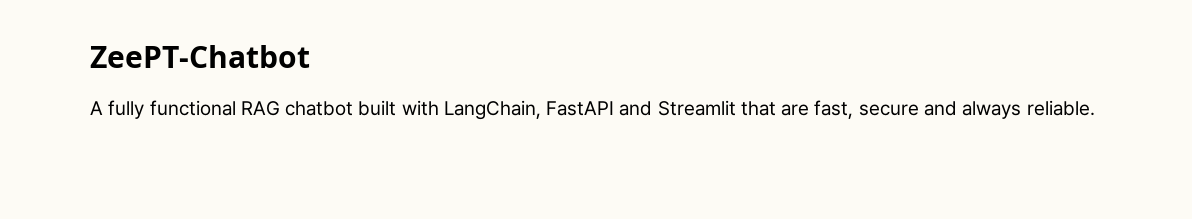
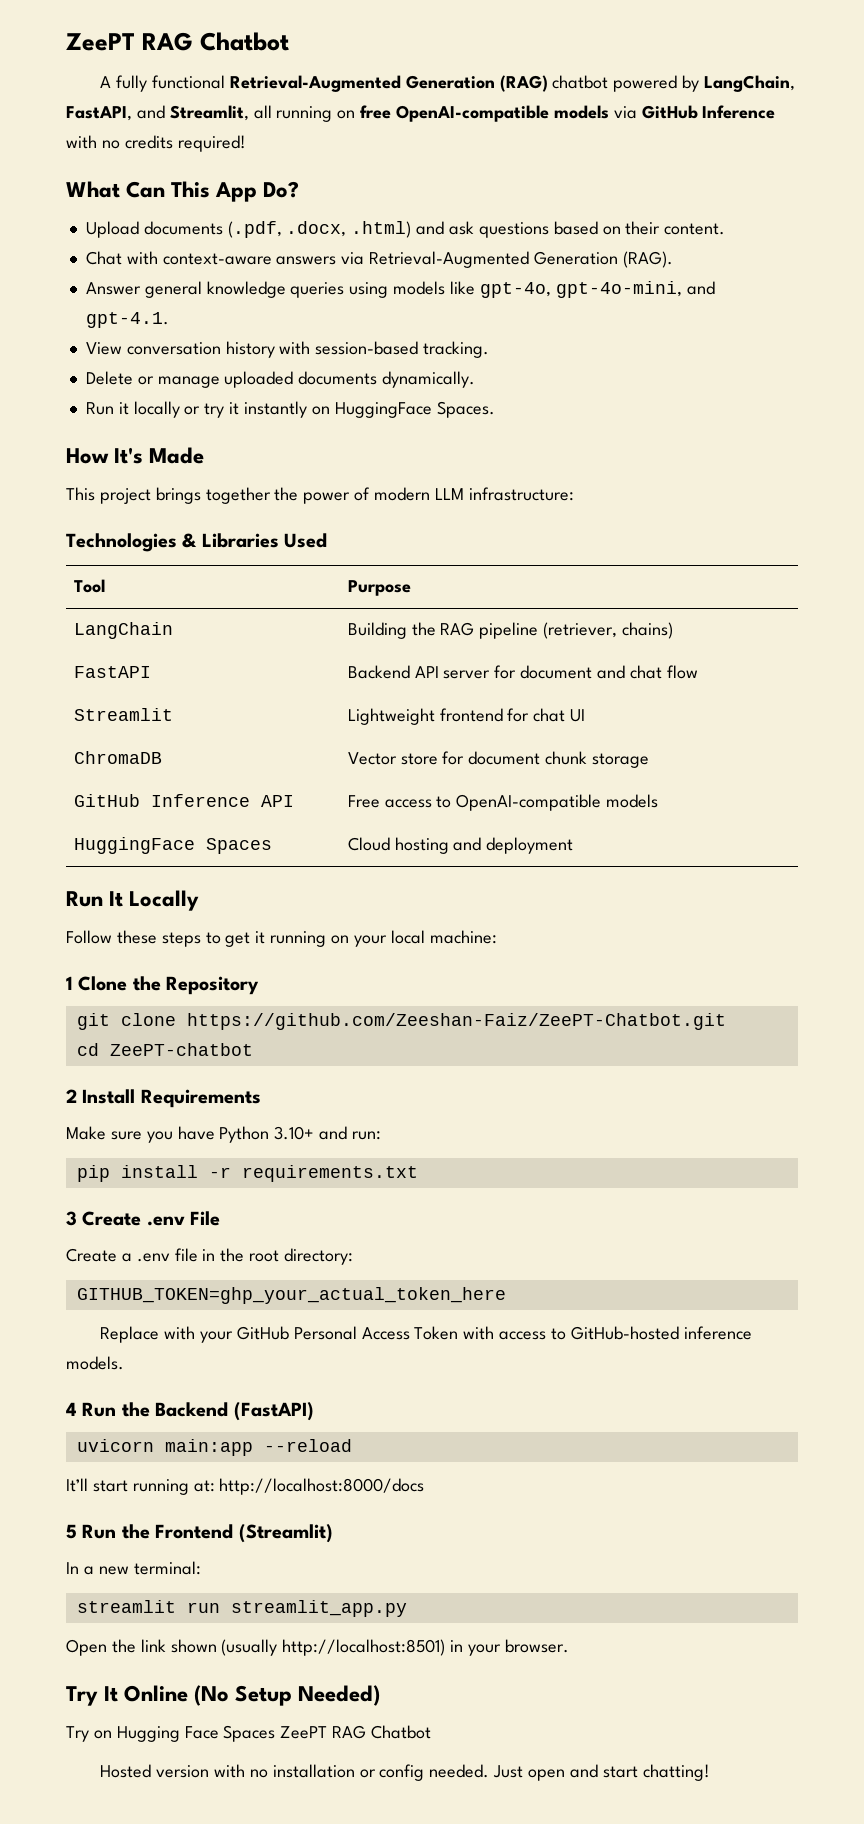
[90,45,310,68] ZeePT-Chatbot -> [66,32,289,51] ZeePT RAG Chatbot
[240,100,1095,120] RAG chatbot built with LangChain, FastAPI and Streamlit that are fast, secure and always reliable. -> [229,75,795,92] [66,105,776,122] [66,135,246,152] [66,181,300,202] [85,221,726,238] [85,251,673,268] [85,281,715,298] [85,312,169,328] [85,341,490,358] [85,371,476,388] [85,401,495,418] [66,447,205,464] [66,487,574,504] [66,533,328,552] [73,579,105,593] [347,580,411,596] [73,622,173,639] [347,622,674,639] [73,666,151,678] [347,665,698,679] [73,708,173,721] [347,708,586,725] [73,751,162,764] [347,751,650,768] [73,794,294,807] [347,794,659,811] [73,837,272,854] [347,837,574,854] [66,890,200,911] [66,930,497,947] [66,976,260,995] [76,1013,726,1030] [76,1043,253,1056] [66,1089,261,1108] [66,1126,382,1143] [76,1165,418,1182] [66,1211,221,1226] [66,1248,354,1265] [76,1287,506,1304] [100,1326,752,1343] [66,1356,124,1370] [66,1402,314,1421] [76,1439,352,1456] [66,1478,425,1495] [66,1524,333,1543] [66,1561,201,1575] [76,1600,407,1617] [66,1639,569,1656] [66,1685,381,1706] [66,1725,432,1742] [100,1764,710,1781] Retrieval-Augmented Generation (RAG) chatbot powered by LangChain, FastAPI, and Streamlit, all running on free OpenAI-compatible models via GitHub Inference with no credits required! // What Can This App Do? // Upload documents (.pdf, .docx, .html) and ask questions based on their content. // Chat with context-aware answers via Retrieval-Augmented Generation (RAG). // Answer general knowledge queries using models like gpt-4o, gpt-4o-mini, and gpt-4.1. // View conversation history with session-based tracking. // Delete or manage uploaded documents dynamically. // Run it locally or try it instantly on HuggingFace Spaces. // How It's Made // This project brings together the power of modern LLM infrastructure: // Technologies & Libraries Used // Tool | Purpose // LangChain | Building the RAG pipeline (retriever, chains) // FastAPI | Backend API server for document and chat flow // Streamlit | Lightweight frontend for chat UI // ChromaDB | Vector store for document chunk storage // GitHub Inference API | Free access to OpenAI-compatible models // HuggingFace Spaces | Cloud hosting and deployment // Run It Locally // Follow these steps to get it running on your local machine: // 1 Clone the Repository // git clone https://github.com/Zeeshan-Faiz/ZeePT-Chatbot.git // cd ZeePT-chatbot // 2 Install Requirements // Make sure you have Python 3.10+ and run: // pip install -r requirements.txt // 3 Create .env File // Create a .env file in the root directory: // GITHUB_TOKEN=ghp_your_actual_token_here // Replace with your GitHub Personal Access Token with access to GitHub-hosted inference models. // 4 Run the Backend (FastAPI) // uvicorn main:app --reload // It’ll start running at: http://localhost:8000/docs // 5 Run the Frontend (Streamlit) // In a new terminal: // streamlit run streamlit_app.py // Open the link shown (usually http://localhost:8501) in your browser. // Try It Online (No Setup Needed) // Try on Hugging Face Spaces ZeePT RAG Chatbot // Hosted version with no installation or config needed. Just open and start chatting!

